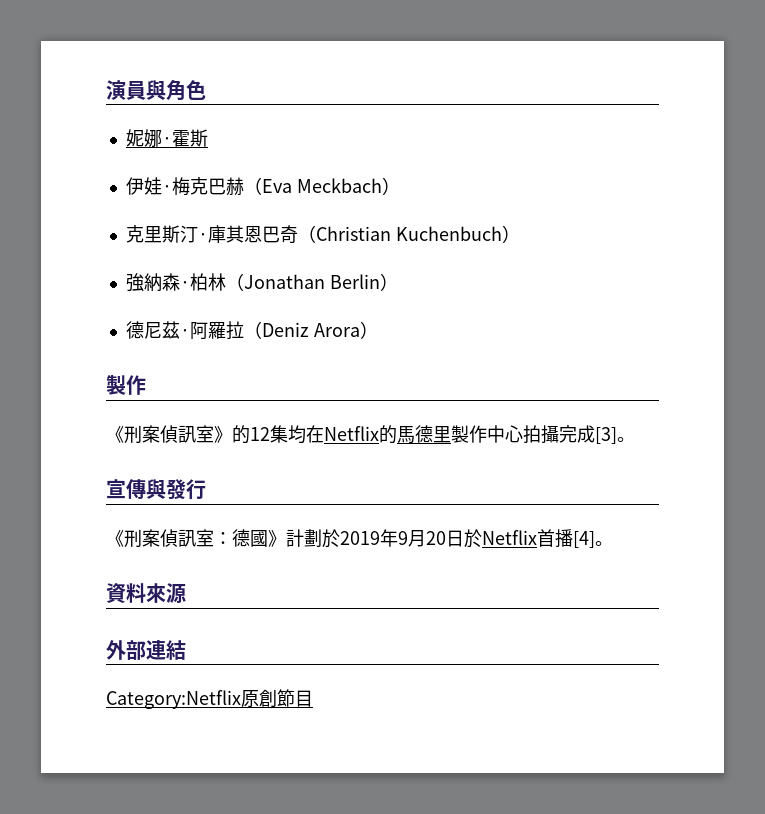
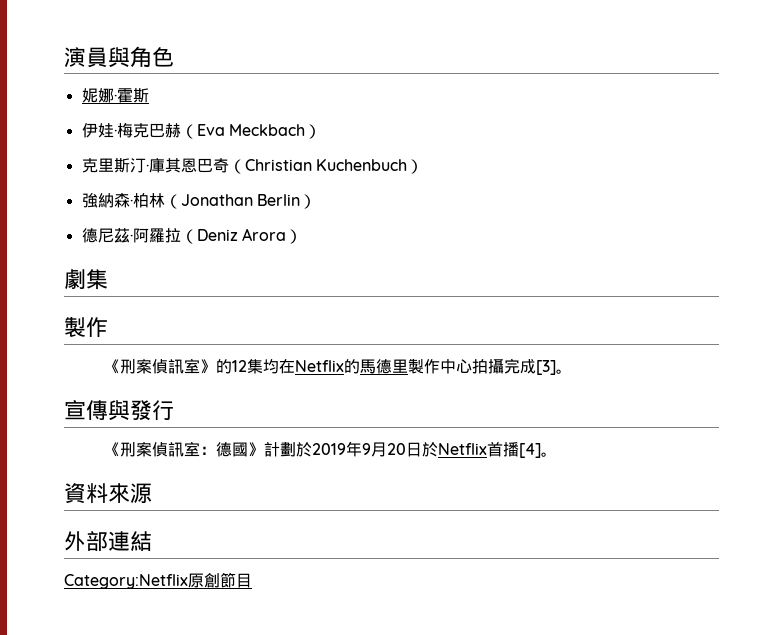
(378, 330) none -> [64,269,108,290] // 劇集

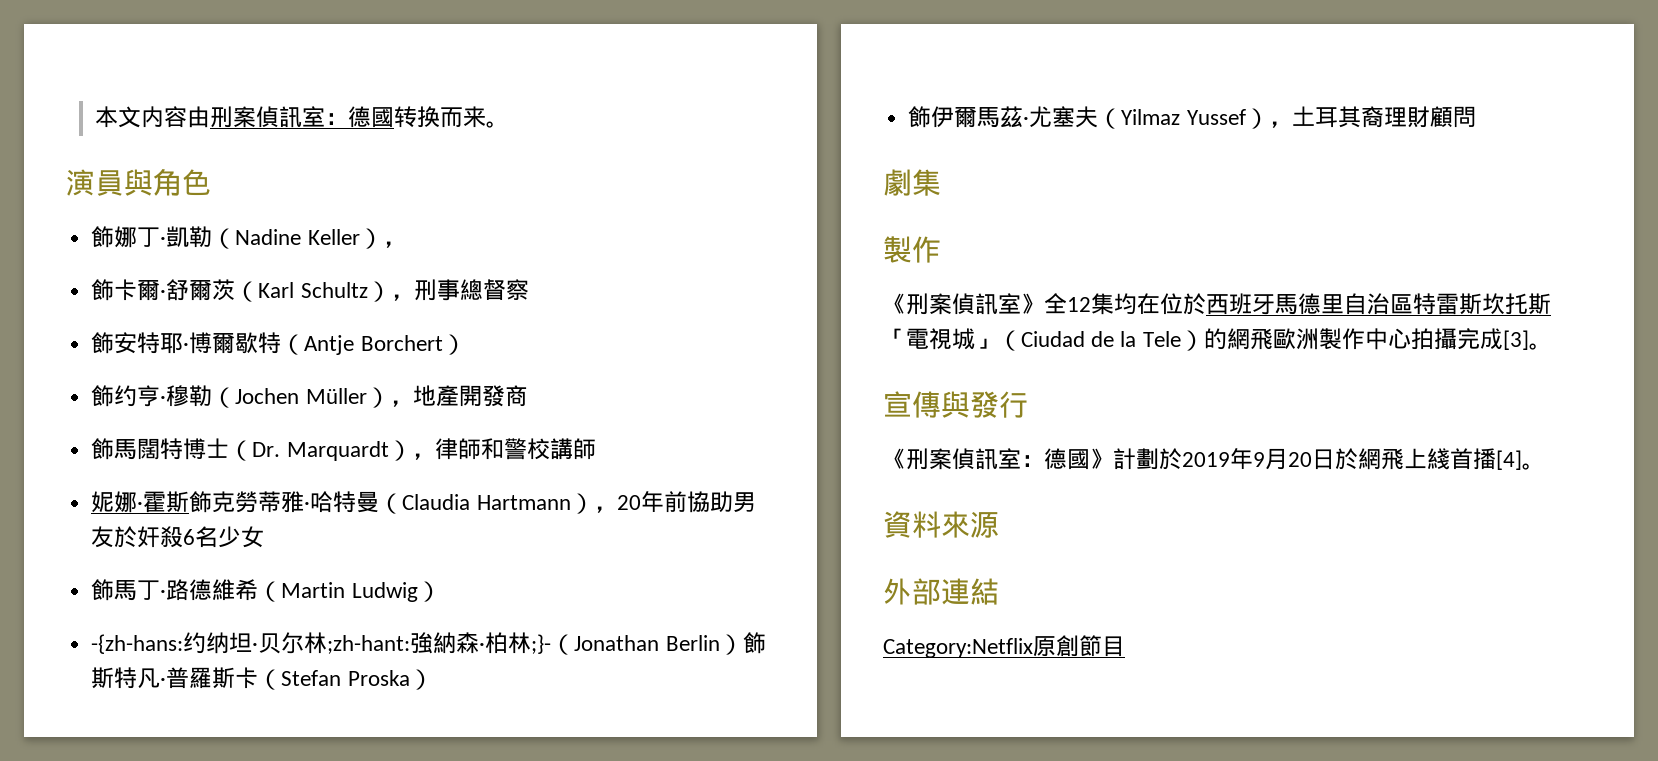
[64,46,174,68] [81,88,149,103] [81,123,321,139] [81,158,423,174] 演員與角色 // 妮娜·霍斯 // 伊娃·梅克巴赫（Eva Meckbach） // 克里斯汀·庫其恩巴奇（Christian Kuchenbuch） // -> [95,106,510,128] [66,168,211,196] [91,226,406,249] [91,279,529,302] [91,332,466,355] [91,385,528,408] [91,438,596,461] [91,491,756,514] [91,526,265,548] [91,579,441,602] [91,632,411,654] 本文内容由刑案偵訊室：德國转换而来。 // 演員與角色 // 飾娜丁·凱勒（Nadine Keller）， // 飾卡爾·舒爾茨（Karl Schultz），刑事總督察 // 飾安特耶·博爾歇特（Antje Borchert） // 飾约亨·穆勒（Jochen Müller），地產開發商 // 飾馬闊特博士（Dr. Marquardt），律師和警校講師 // 妮娜·霍斯飾克勞蒂雅·哈特曼（Claudia Hartmann），20年前協助男友於奸殺6名少女 // 飾馬丁·路德維希（Martin Ludwig） // -{zh-hans:约纳坦·贝尔林;zh-hant:
(165, 200) none -> [531,634,552,654] ;}-
[81,228,302,244] // 德尼茲·阿羅拉（Deniz Arora） -> [742,632,766,654] [91,667,433,690] [908,106,1476,129] 飾斯特凡·普羅斯卡（Stefan Proska） // 飾伊爾馬茲·尤塞夫（Yilmaz Yussef），土耳其裔理財顧問
[215,359,232,374] 的 -> [1044,293,1067,314] 全
[294,359,408,374] Netflix的馬德里 -> [1160,293,1551,315] [883,328,1319,351] 位於西班牙馬德里自治區特雷斯坎托斯「電視城」（Ciudad de la Tele）的網飛歐洲
[437,443,487,455] Netflix -> [1358,448,1450,470] 網飛上綫

